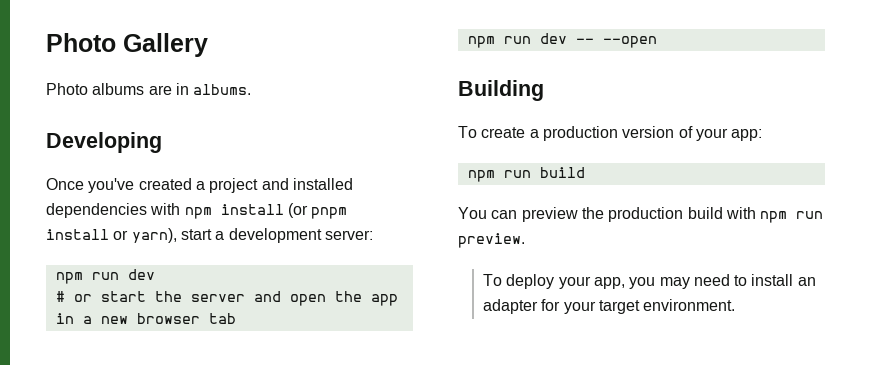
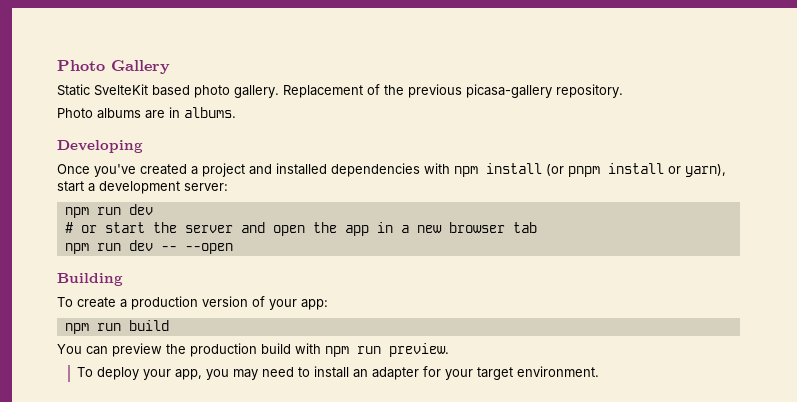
(208, 45) none -> [57,84,623,98] // Static SvelteKit based photo gallery. Replacement of the previous picasa-gallery repository.

